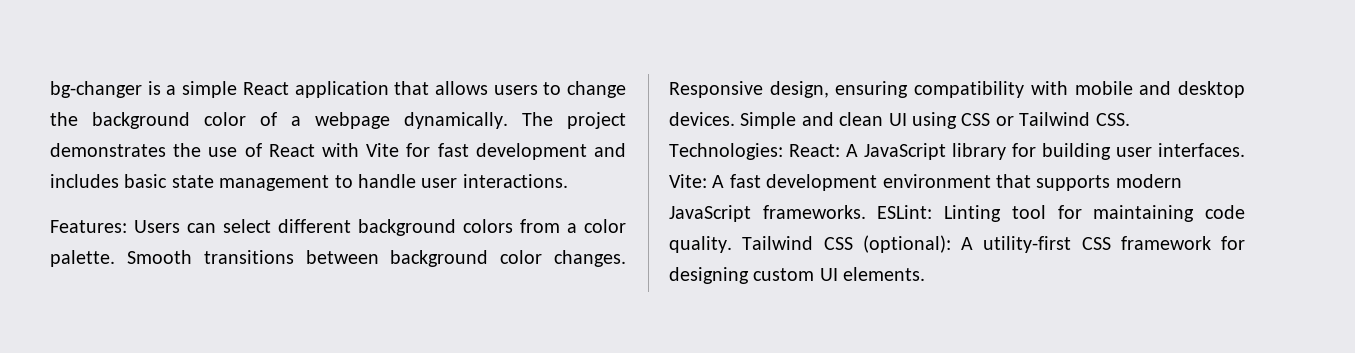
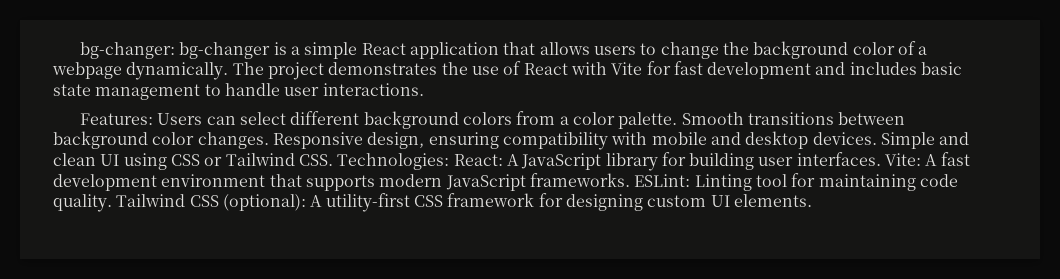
(50, 89) none -> [80,42,176,59] bg-changer:

